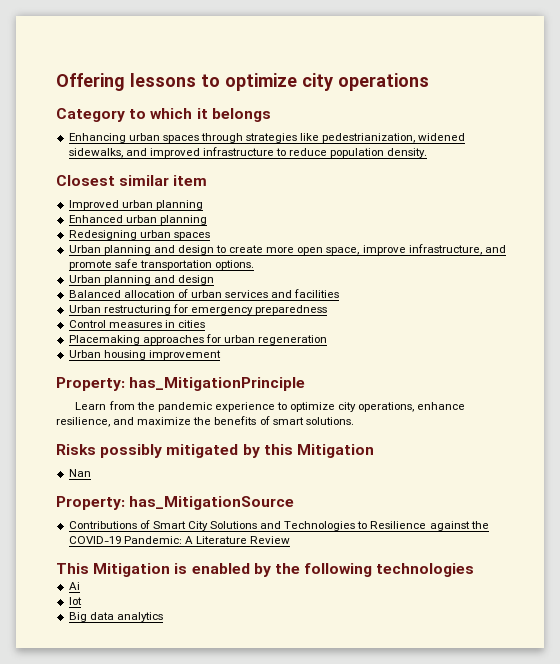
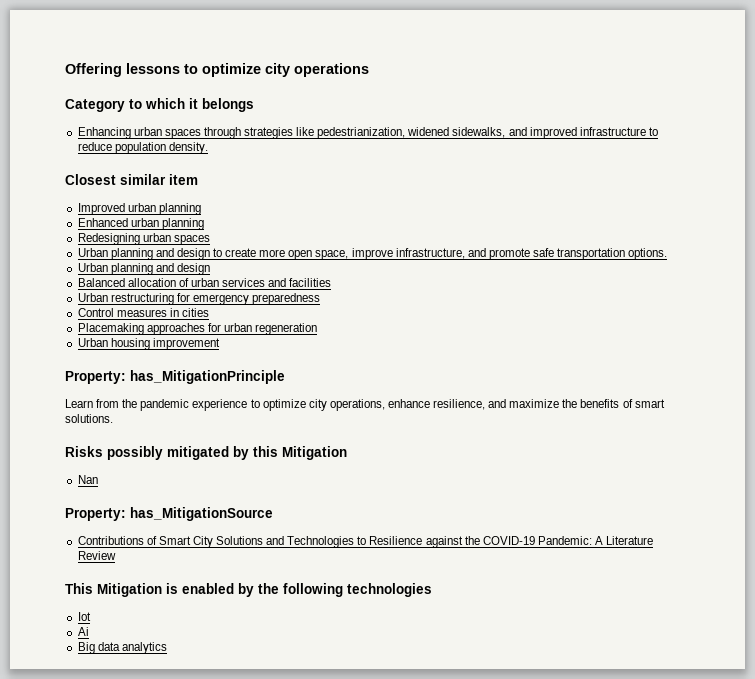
(475, 570) none -> [77,612,91,621] // Iot
[68,597,82,605] // Iot -> (89, 631) none

